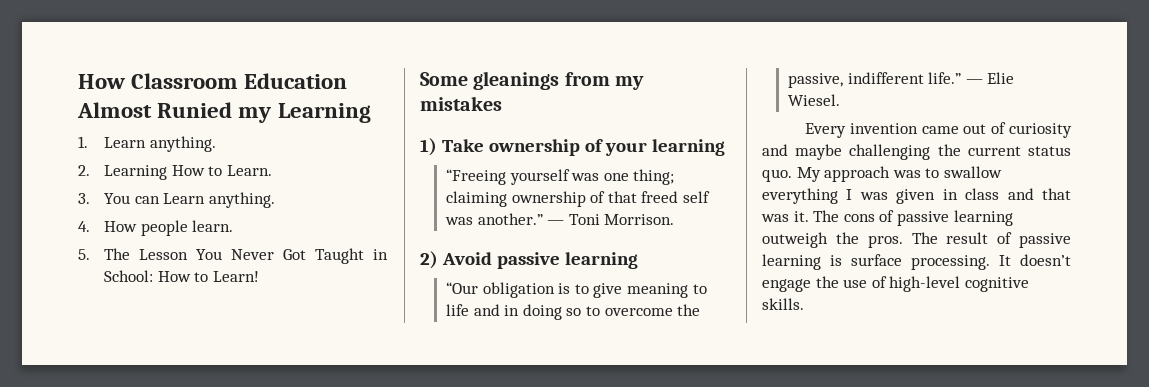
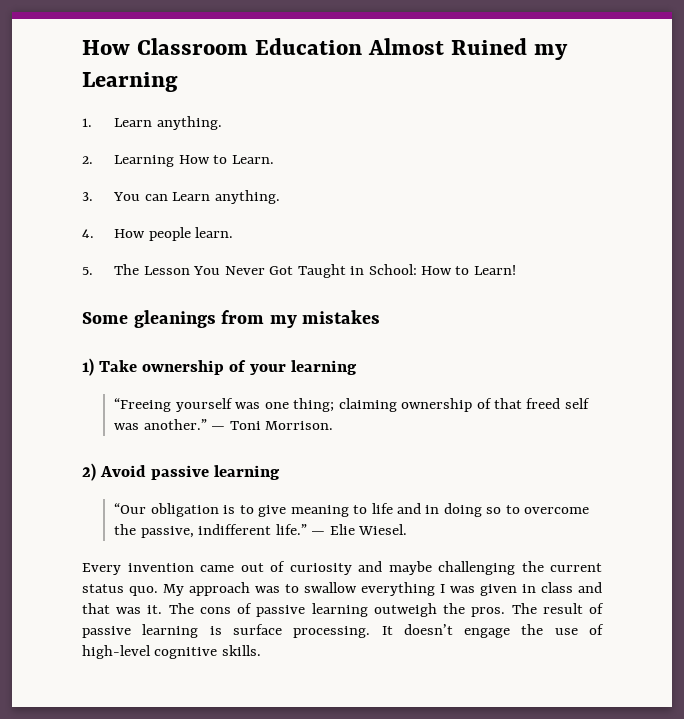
[157,102,233,118] Runied -> [451,38,528,55] Ruined

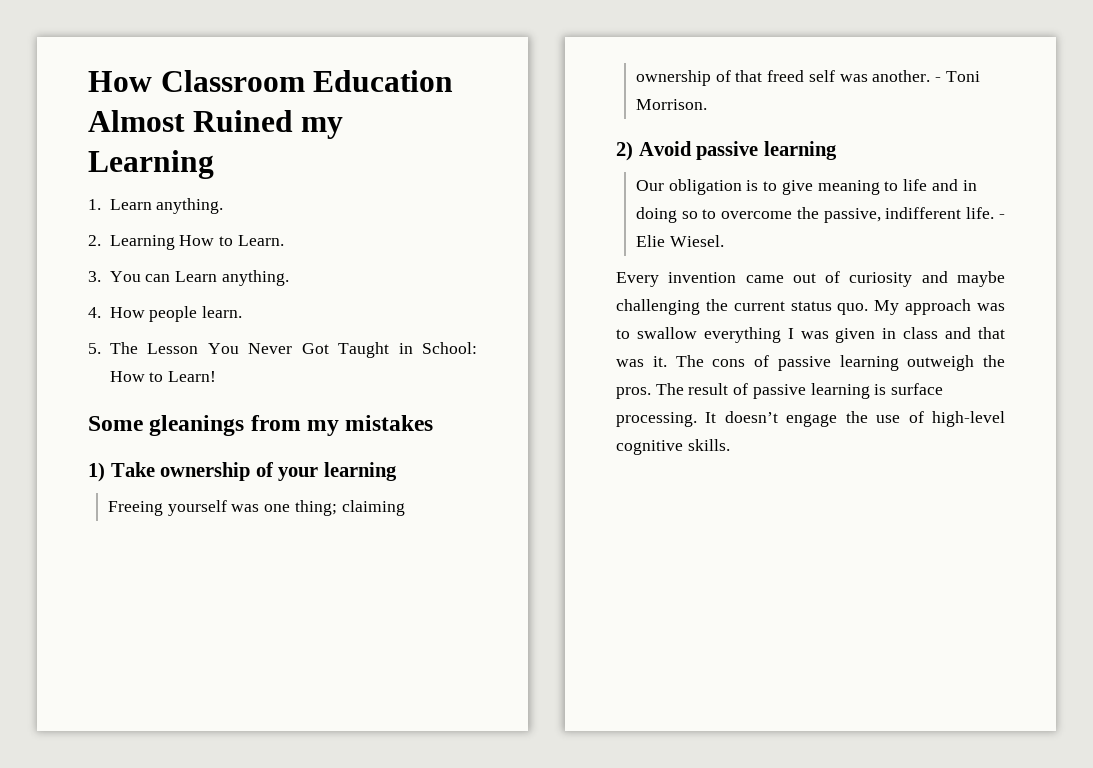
[114,398,172,412] “Freeing -> [107,501,163,516] Freeing
[143,419,226,430] another.” — -> [872,70,942,82] another. -
[114,503,147,514] “Our -> [635,180,664,191] Our
[275,524,326,535] life.” — -> [966,207,1005,219] life. -

